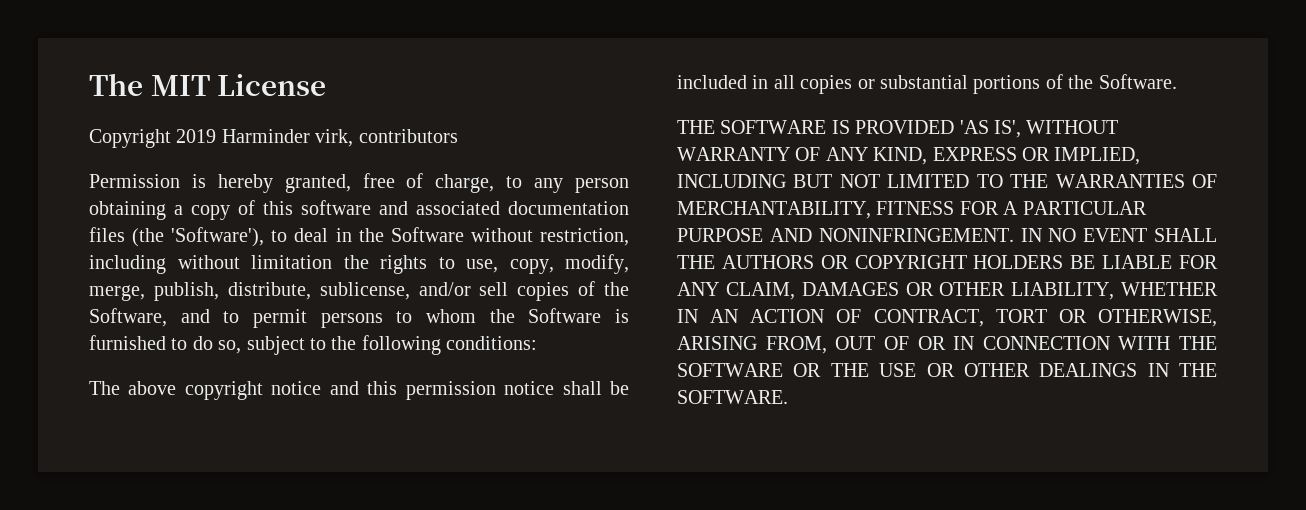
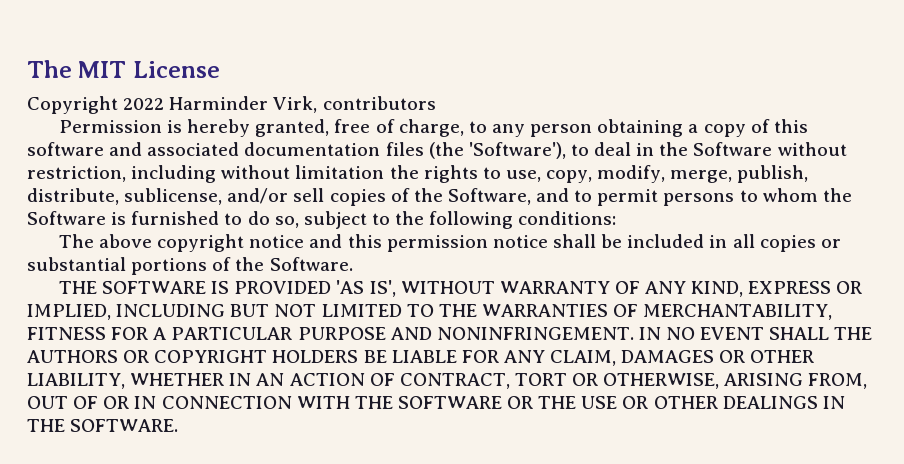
[176,129,354,147] 2019 Harminder virk, -> [123,96,318,113] 2022 Harminder Virk,

